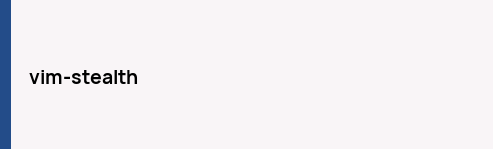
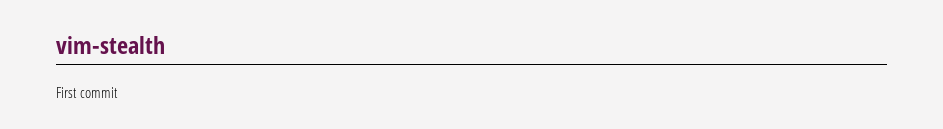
(138, 77) none -> [56,87,119,98] // First commit

